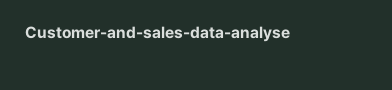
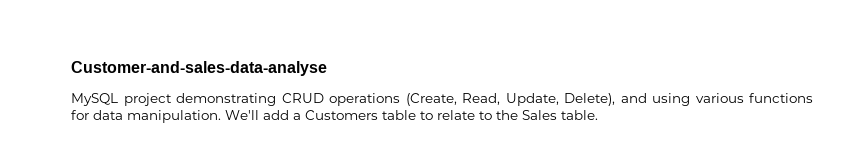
(290, 34) none -> [71,93,813,106] [71,110,598,123] // MySQL project demonstrating CRUD operations (Create, Read, Update, Delete), and using various functions for data manipulation. We'll add a Customers table to relate to the Sales table.

